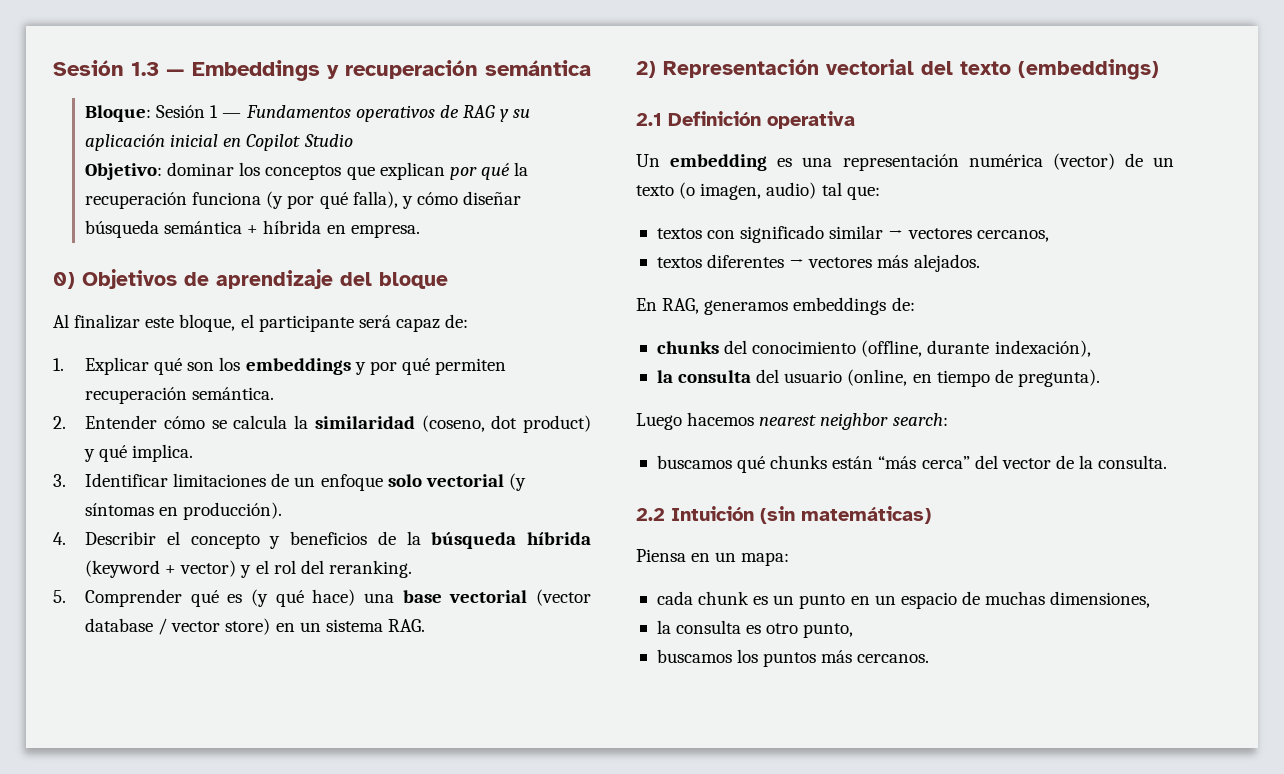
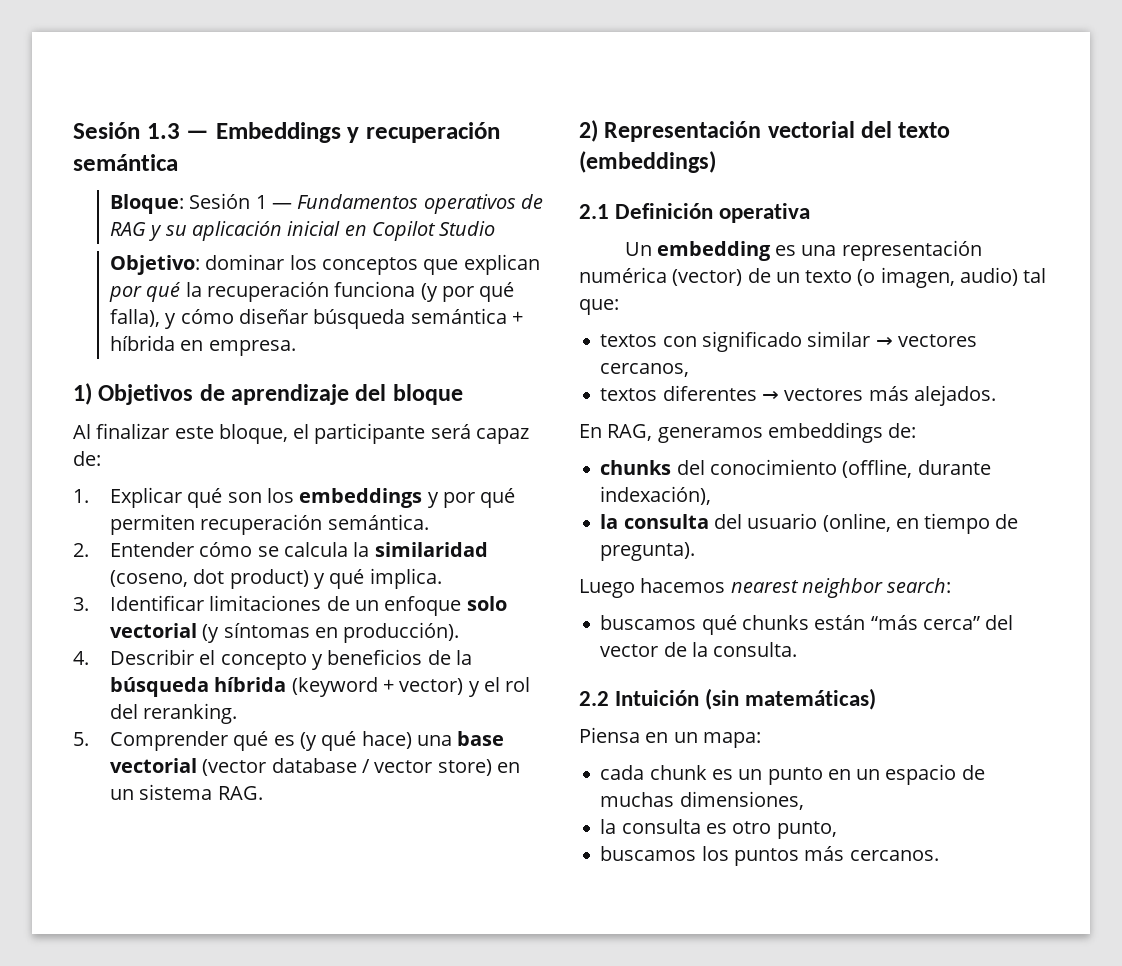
[53,272,75,289] 0) -> [73,383,92,405] 1)

